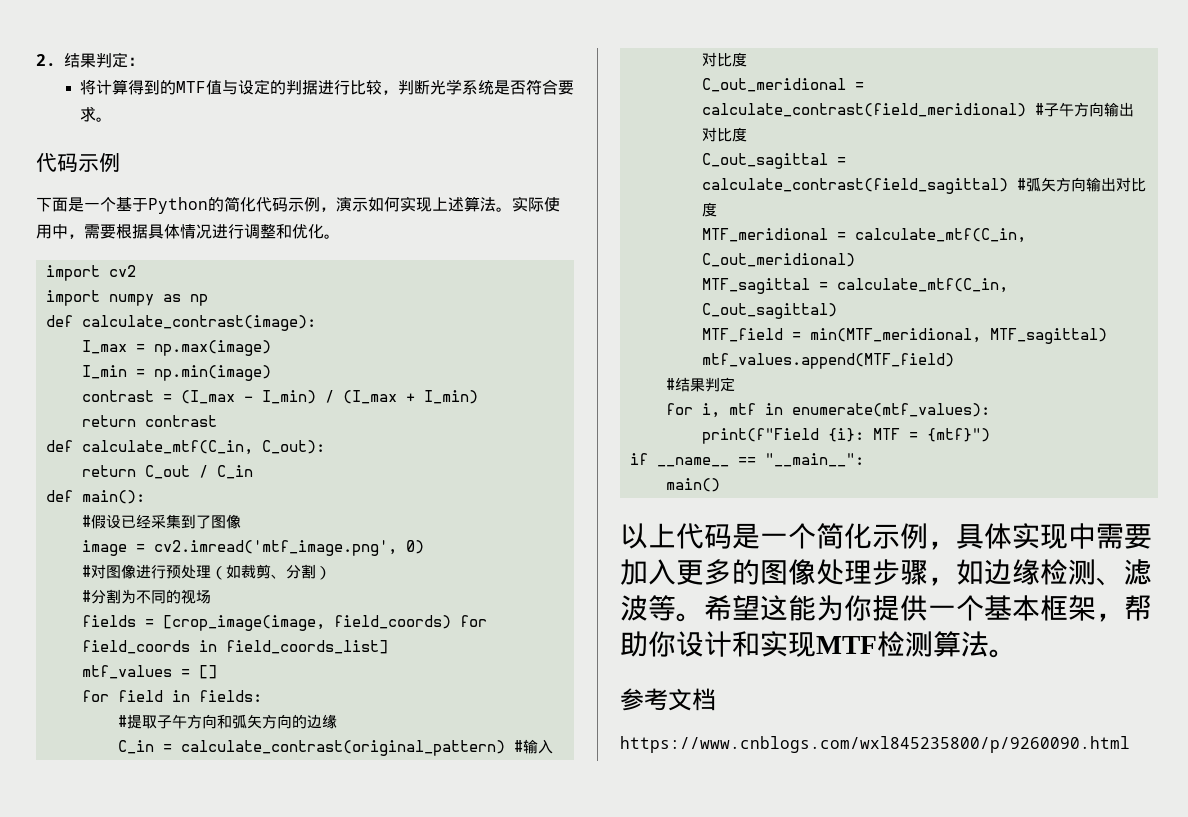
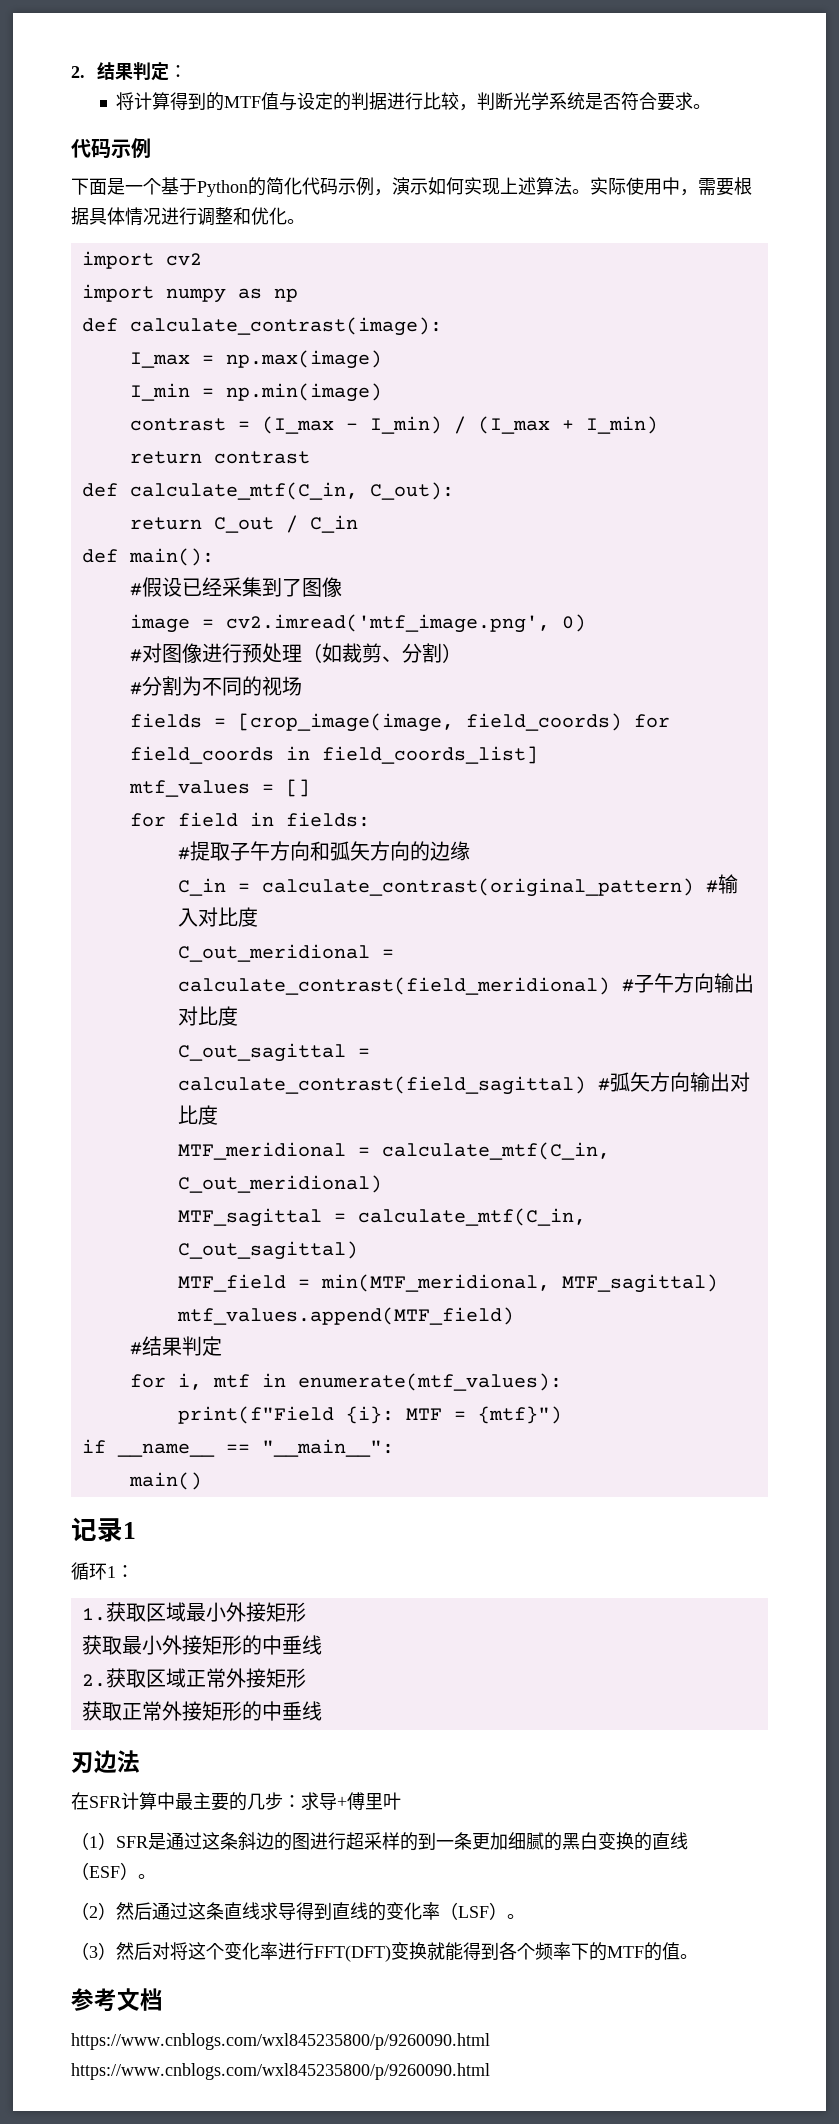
[620,523,1152,550] [620,559,1152,586] [620,595,1152,622] [620,631,989,657] 以上代码是一个简化示例，具体实现中需要加入更多的图像处理步骤，如边缘检测、滤波等。希望这能为你提供一个基本框架，帮助你设计和实现MTF检测算法 -> [71,1517,136,1542] [71,1562,134,1580] [81,1602,306,1622] [81,1635,322,1655] [81,1668,306,1688] [81,1701,322,1721] [71,1750,140,1774] [71,1792,401,1811] [71,1832,688,1851] [71,1862,156,1880] [71,1902,525,1921] [71,1942,680,1962] 记录1 // 循环1： // 1.获取区域最小外接矩形 // 获取最小外接矩形的中垂线 // 2.获取区域正常外接矩形 // 获取正常外接矩形的中垂线 // 刃边法 // 在SFR计算中最主要的几步：求导+傅里叶 // （1）SFR是通过这条斜边的图进行超采样的到一条更加细腻的黑白变换的直线（ESF）。 // （2）然后通过这条直线求导得到直线的变化率（LSF）。 // （3）然后对将这个变化率进行FFT(DFT)变换就能得到各个频率下的MTF的值
(1130, 744) none -> [71,2063,490,2080] https://www.cnblogs.com/wxl845235800/p/9260090.html

